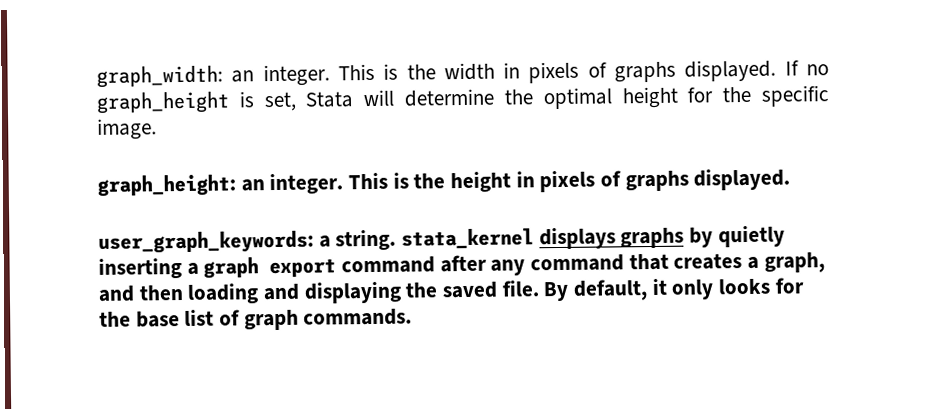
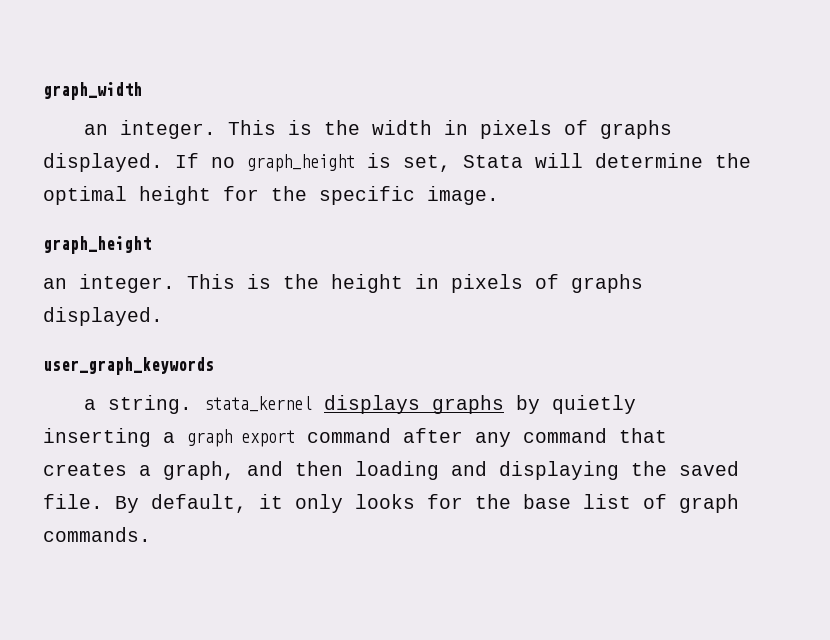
[96,65,223,88] graph_width: -> [43,82,142,100] graph_width //
[97,174,236,197] graph_height: -> [43,236,151,254] graph_height //
[98,230,314,254] user_graph_keywords: -> [43,357,214,375] user_graph_keywords //

